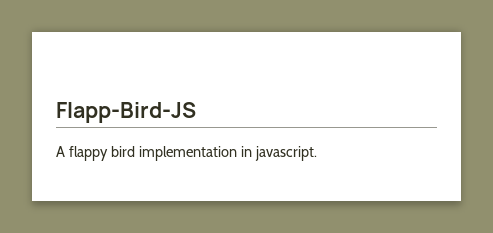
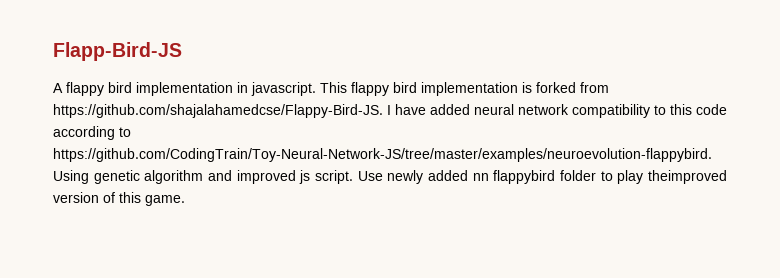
(317, 153) none -> [320,82,609,96] [53,104,727,118] [53,126,131,140] [53,148,712,162] [53,170,727,184] [53,192,185,206] This flappy bird implementation is forked from https://github.com/shajalahamedcse/Flappy-Bird-JS. I have added neural network compatibility to this code according to https://github.com/CodingTrain/Toy-Neural-Network-JS/tree/master/examples/neuroevolution-flappybird. Using genetic algorithm and improved js script. Use newly added nn flappybird folder to play theimproved version of this game.

